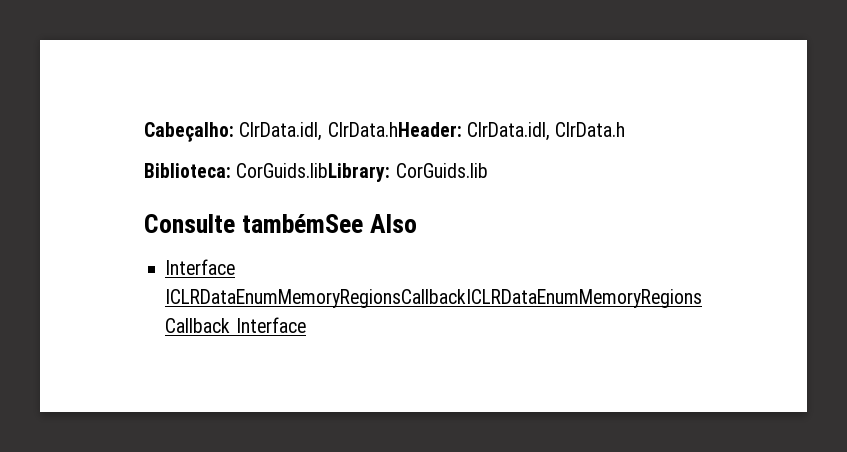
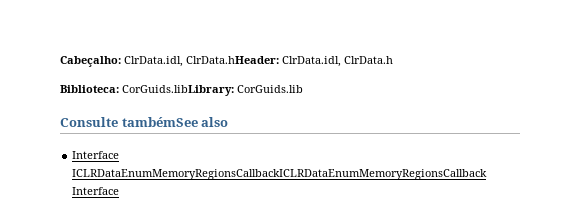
[370,214,418,233] Also -> [201,117,229,127] also

